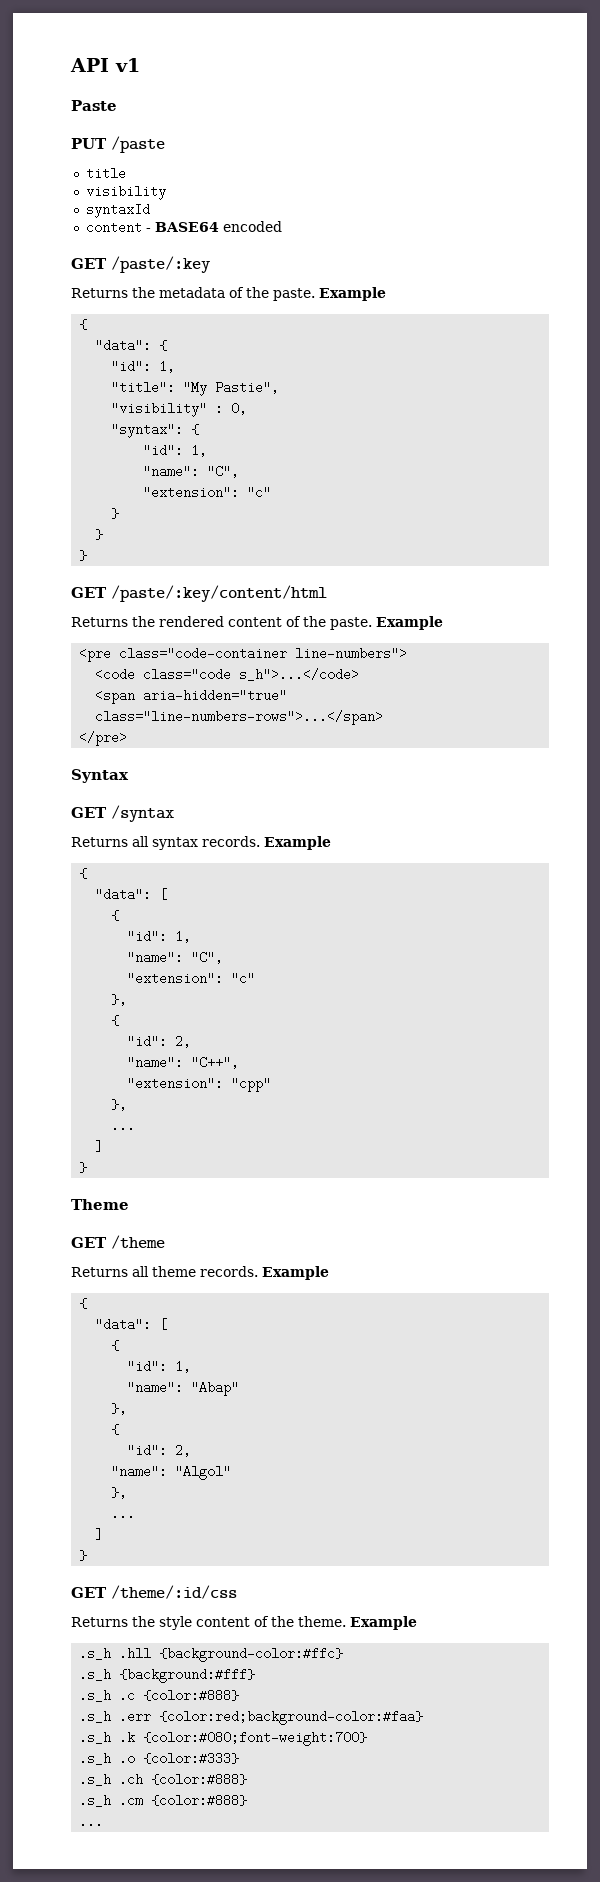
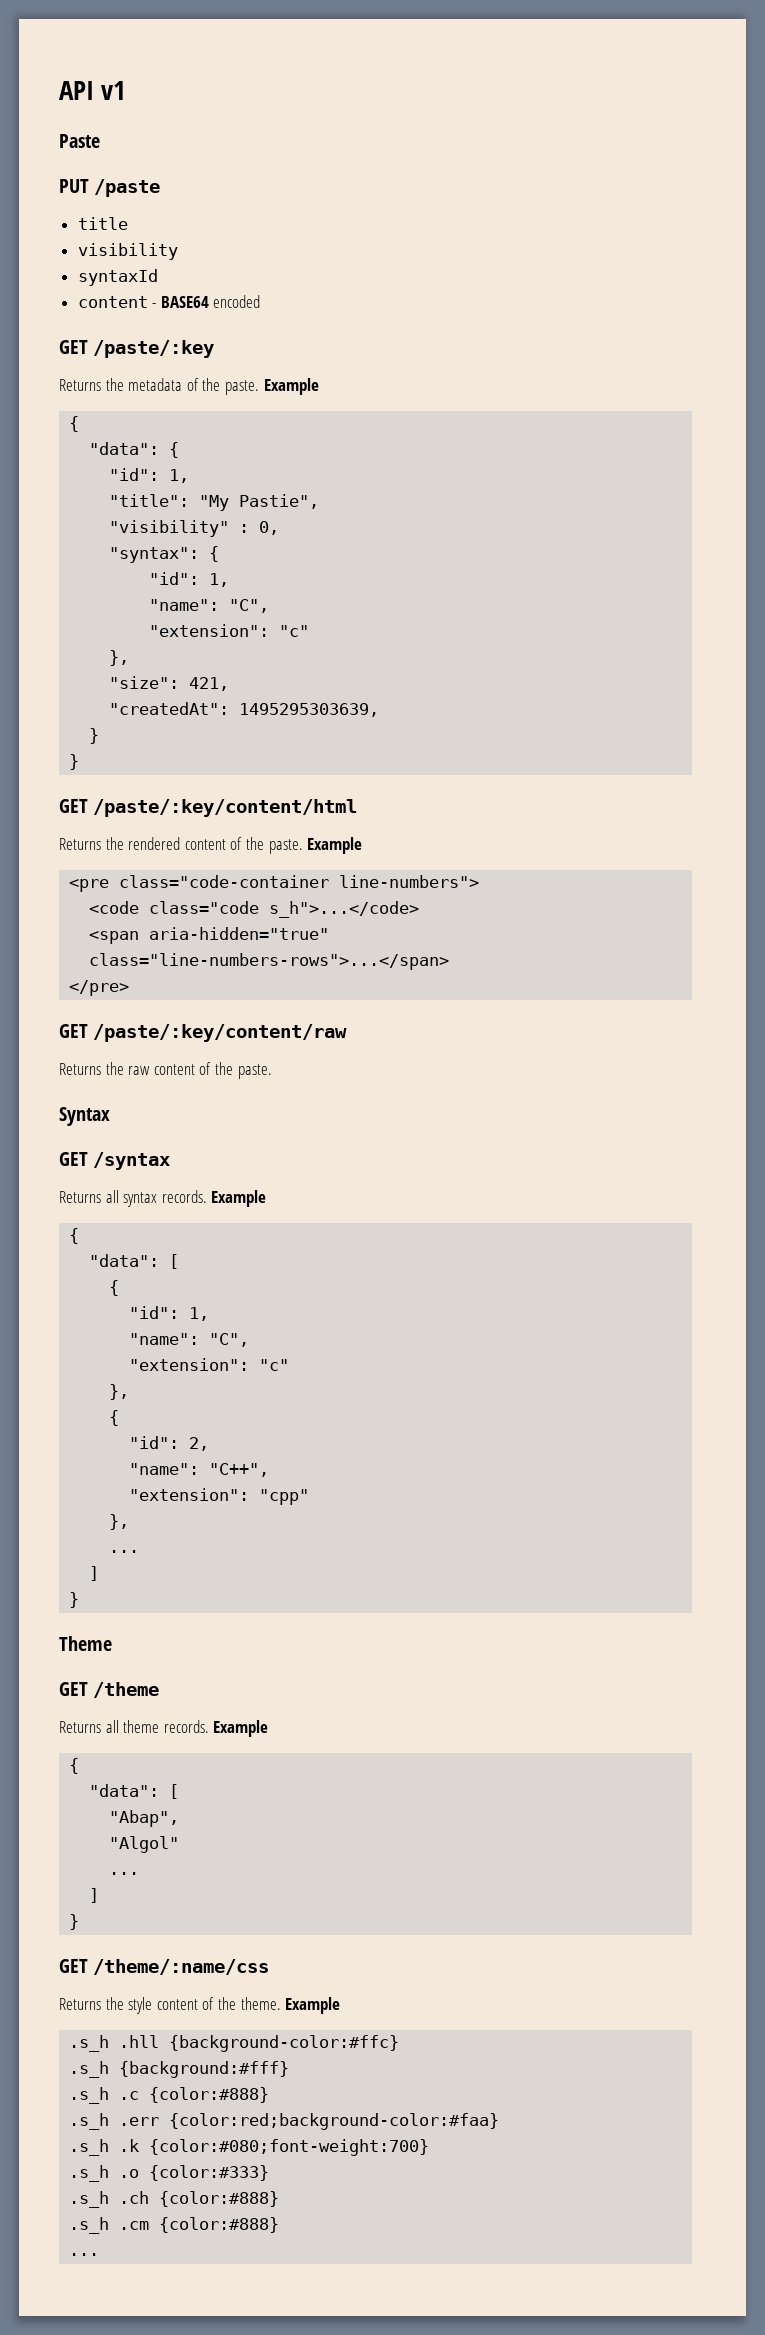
[111,508,120,519] } -> [109,650,130,666] [109,676,230,691] [109,702,380,717] }, // "size": 421, // "createdAt": 1495295303639,
(128, 738) none -> [59,1024,348,1042] [59,1062,272,1079] // GET /paste/:key/content/raw // Returns the raw content of the paste.
[111,1340,120,1351] [127,1360,192,1373] [127,1381,240,1396] [111,1402,128,1415] [111,1424,120,1435] [127,1444,192,1457] [111,1465,168,1478] { // "id": 1, // "name": "Abap" // }, // { // "id": 2, // "name": -> [109,1810,180,1827] "Abap", //
[111,1486,128,1499] // }, -> (180, 1844) none
[111,1585,237,1599] /theme/:id/css -> [93,1959,270,1975] /theme/:name/css

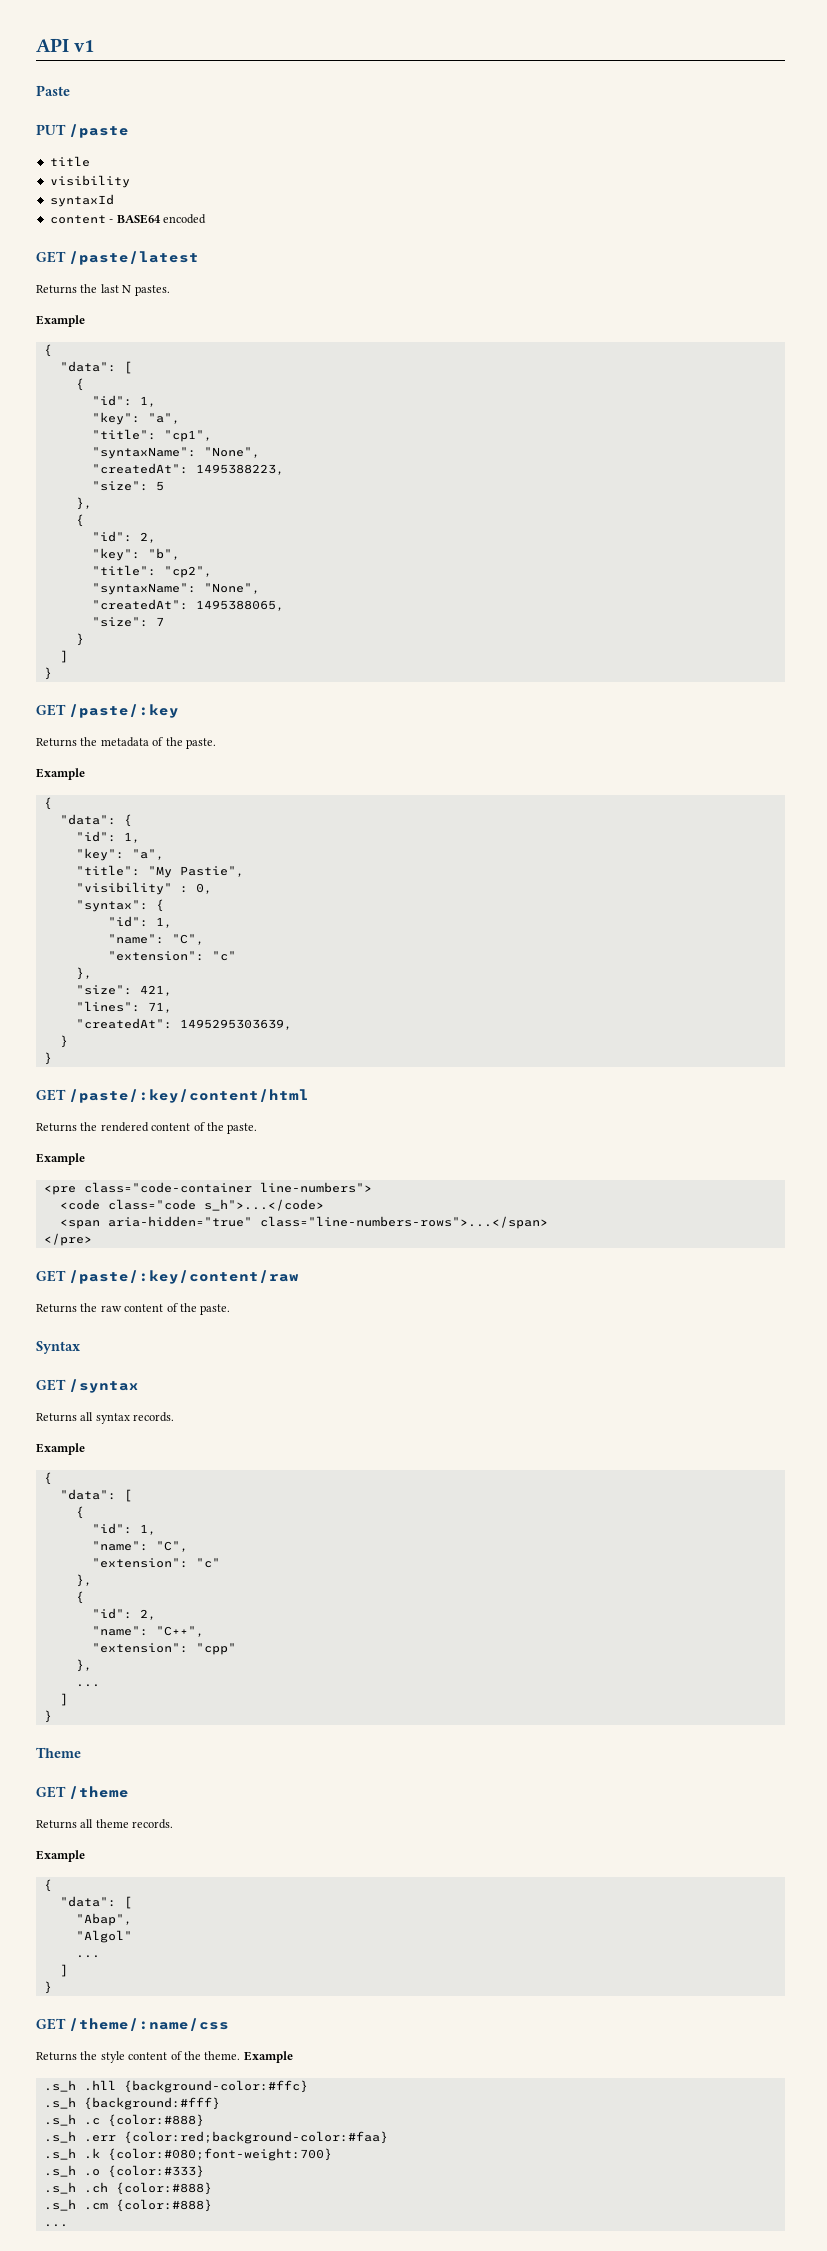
(261, 301) none -> [36,251,199,265] [36,284,170,296] [36,315,85,327] [43,344,52,357] [59,361,132,374] [75,378,84,391] [91,395,156,407] [91,412,180,425] [91,429,212,442] [91,447,260,459] [91,463,284,475] [91,481,164,491] [75,497,92,510] [75,514,84,527] [91,531,156,543] [91,548,180,561] [91,565,212,578] [91,583,260,595] [91,599,284,611] [91,617,164,627] [75,633,84,646] [59,650,68,663] [43,667,52,680] // GET /paste/latest // Returns the last N pastes. // Example // { // "data": [ // { // "id": 1, // "key": "a", // "title": "cp1", // "syntaxName": "None", // "createdAt": 1495388223, // "size": 5 // }, // { // "id": 2, // "key": "b", // "title": "cp2", // "syntaxName": "None", // "createdAt": 1495388065, // "size": 7 // } // ] // }
(259, 387) none -> (216, 743) //
(190, 476) none -> [75,848,164,861] // "key": "a",
(230, 684) none -> [75,1001,172,1013] // "lines": 71,
(303, 846) none -> (258, 1128) //
(207, 1196) none -> (175, 1417) //
(209, 1726) none -> (174, 1824) //

